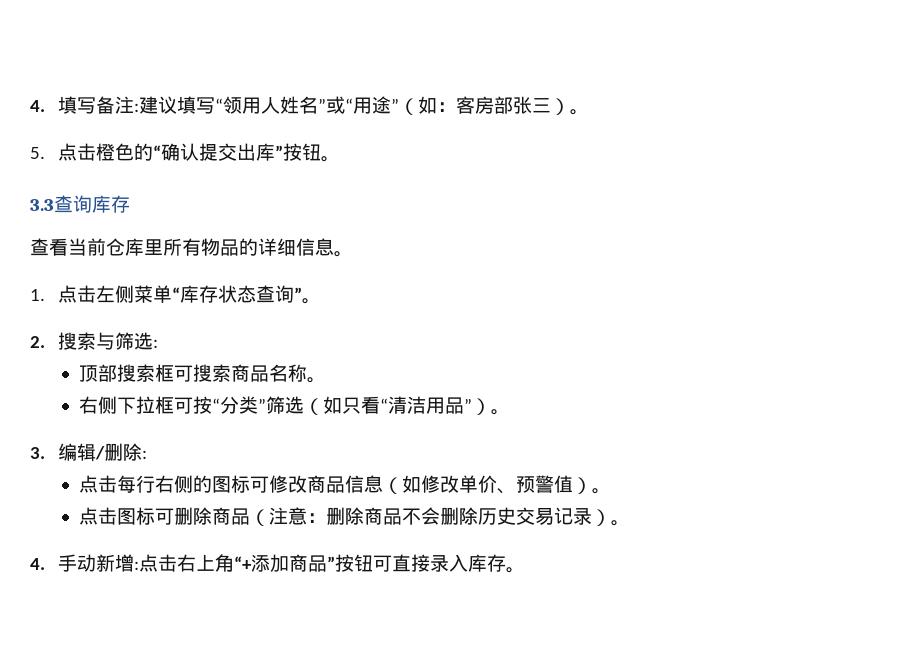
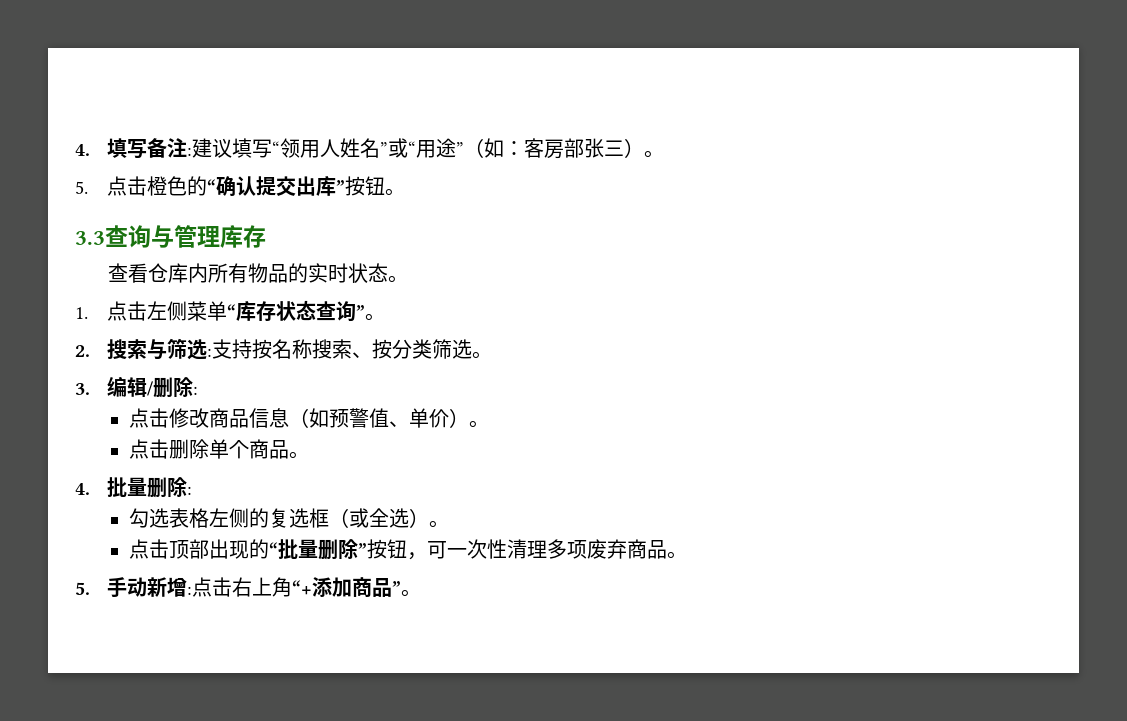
(92, 204) none -> [151,225,220,248] 与管理
[68,238,163,256] 当前仓库里 -> [148,263,209,283] 仓库内
[258,238,334,256] 详细信息 -> [308,263,389,283] 实时状态
[78,364,326,383] [78,396,491,415] // 顶部搜索框可搜索商品名称。 // 右侧下拉框可按“分类”筛选（如只看“清洁用品”） -> [211,339,472,359] 支持按名称搜索、按分类筛选
[116,475,611,494] [78,507,630,526] [30,558,45,570] 每行右侧的图标可修改商品信息（如修改单价、预警值）。 // 点击图标可删除商品（注意：删除商品不会删除历史交易记录）。 // 4. -> [168,408,489,428] [128,439,309,459] [75,477,192,498] [128,508,449,528] [128,539,687,560] [75,582,90,595] 修改商品信息（如预警值、单价）。 // 点击删除单个商品。 // 4.批量删除: // 勾选表格左侧的复选框（或全选）。 // 点击顶部出现的“批量删除”按钮，可一次性清理多项废弃商品。 // 5.
[335,554,507,572] 按钮可直接录入库存 -> (401, 588) none

